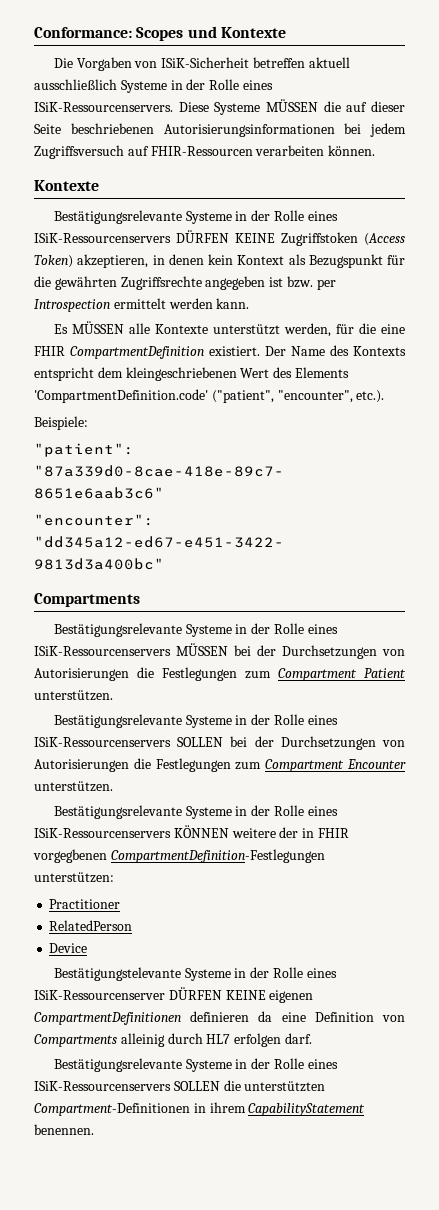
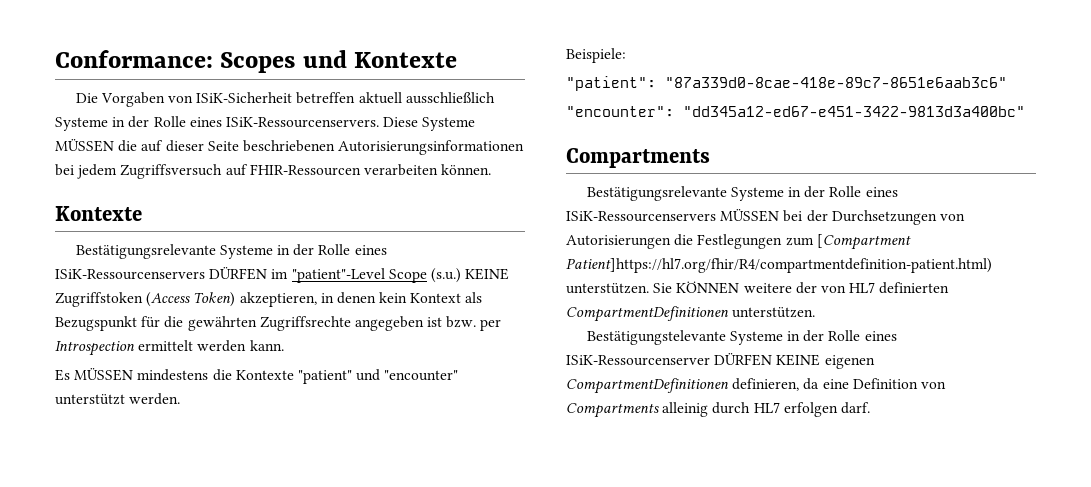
(229, 236) none -> [271,268,461,283] im "patient"-Level Scope (s.u.)
[128,323,406,337] [34,345,406,359] [34,367,349,381] [34,389,385,403] alle Kontexte unterstützt werden, für die eine FHIR CompartmentDefinition existiert. Der Name des Kontexts entspricht dem kleingeschriebenen Wert des Elements 'CompartmentDefinition.code' ("patient", "encounter", etc.). -> [137,369,459,384] [55,393,181,405] mindestens die Kontexte "patient" und "encounter" unterstützt werden.
[278,668,406,681] [34,690,113,701] [53,714,338,728] [34,736,406,750] [34,758,407,772] [34,781,113,792] [53,805,338,819] [34,825,349,838] [33,849,325,863] [34,872,114,883] [49,899,121,909] [49,920,133,931] [49,943,88,953] Compartment Patient unterstützen. // Bestätigungsrelevante Systeme in der Rolle eines ISiK-Ressourcenservers SOLLEN bei der Durchsetzungen von Autorisierungen die Festlegungen zum Compartment Encounter unterstützen. // Bestätigungsrelevante Systeme in der Rolle eines ISiK-Ressourcenservers KÖNNEN weitere der in FHIR vorgegbenen CompartmentDefinition-Festlegungen unterstützen: // Practitioner // RelatedPerson // Device -> [816,234,911,250] [566,258,992,273] [566,281,950,294] [566,306,816,322] [Compartment Patient]https://hl7.org/fhir/R4/compartmentdefinition-patient.html) unterstützen. Sie KÖNNEN weitere der von HL7 definierten CompartmentDefinitionen unterstützen.
[190,1011,250,1022] definieren -> [732,378,800,391] definieren,
[53,1058,338,1072] [34,1080,326,1092] [34,1102,366,1116] [34,1124,94,1135] // Bestätigungsrelevante Systeme in der Rolle eines ISiK-Ressourcenservers SOLLEN die unterstützten Compartment-Definitionen in ihrem CapabilityStatement benennen. -> (870, 408) none

